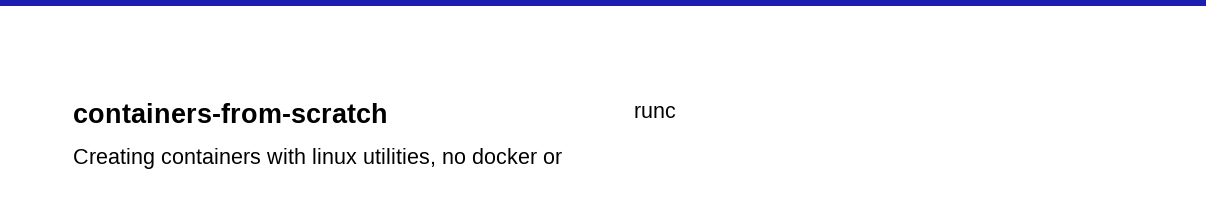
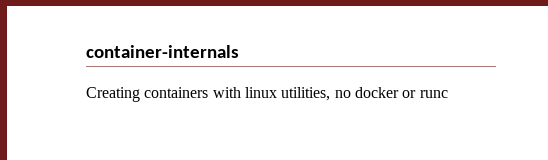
[73,103,388,123] containers-from-scratch -> [86,45,239,58] container-internals

